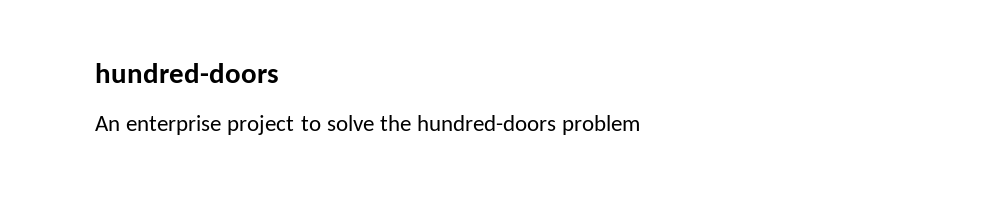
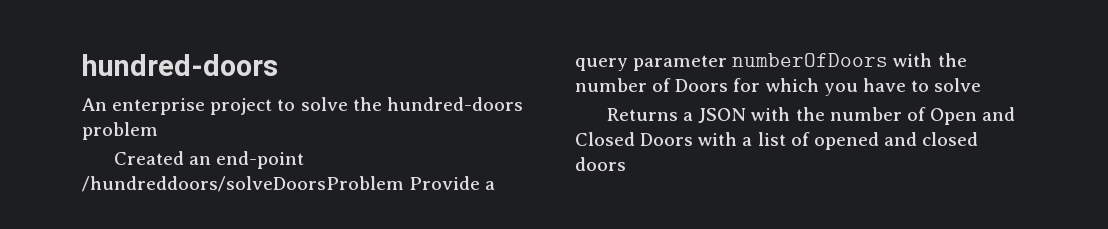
(641, 125) none -> [114,151,305,169] [82,176,496,192] [575,53,967,71] [575,78,982,96] [607,107,1016,125] [575,132,979,150] [575,157,626,171] // Created an end-point /hundreddoors/solveDoorsProblem Provide a query parameter numberOfDoors with the number of Doors for which you have to solve // Returns a JSON with the number of Open and Closed Doors with a list of opened and closed doors

